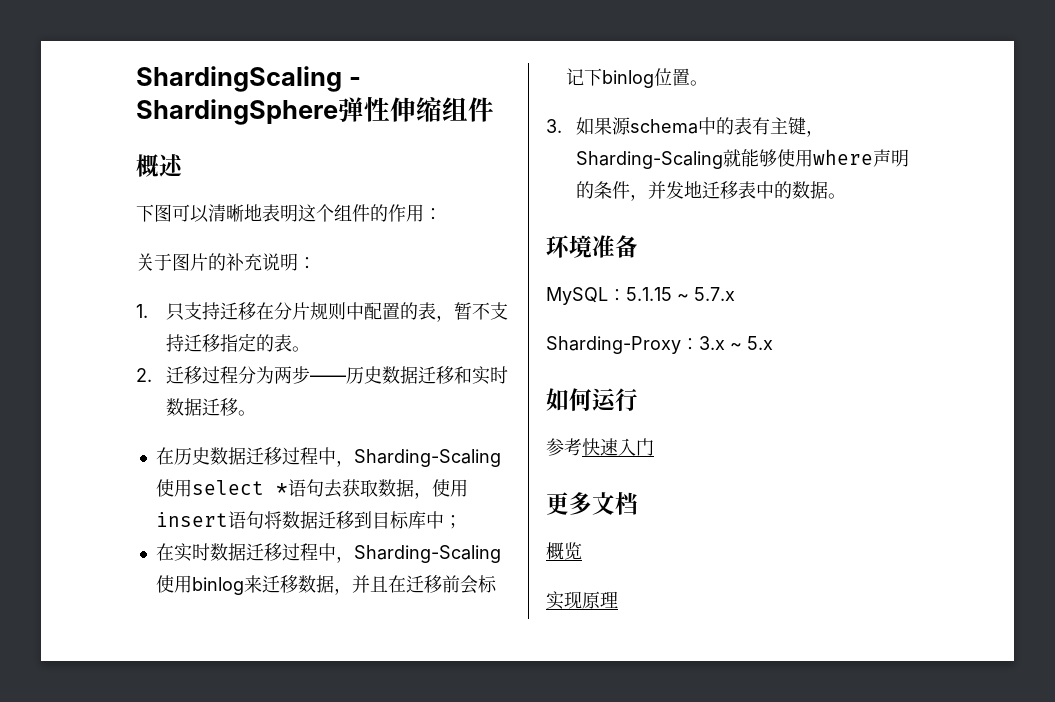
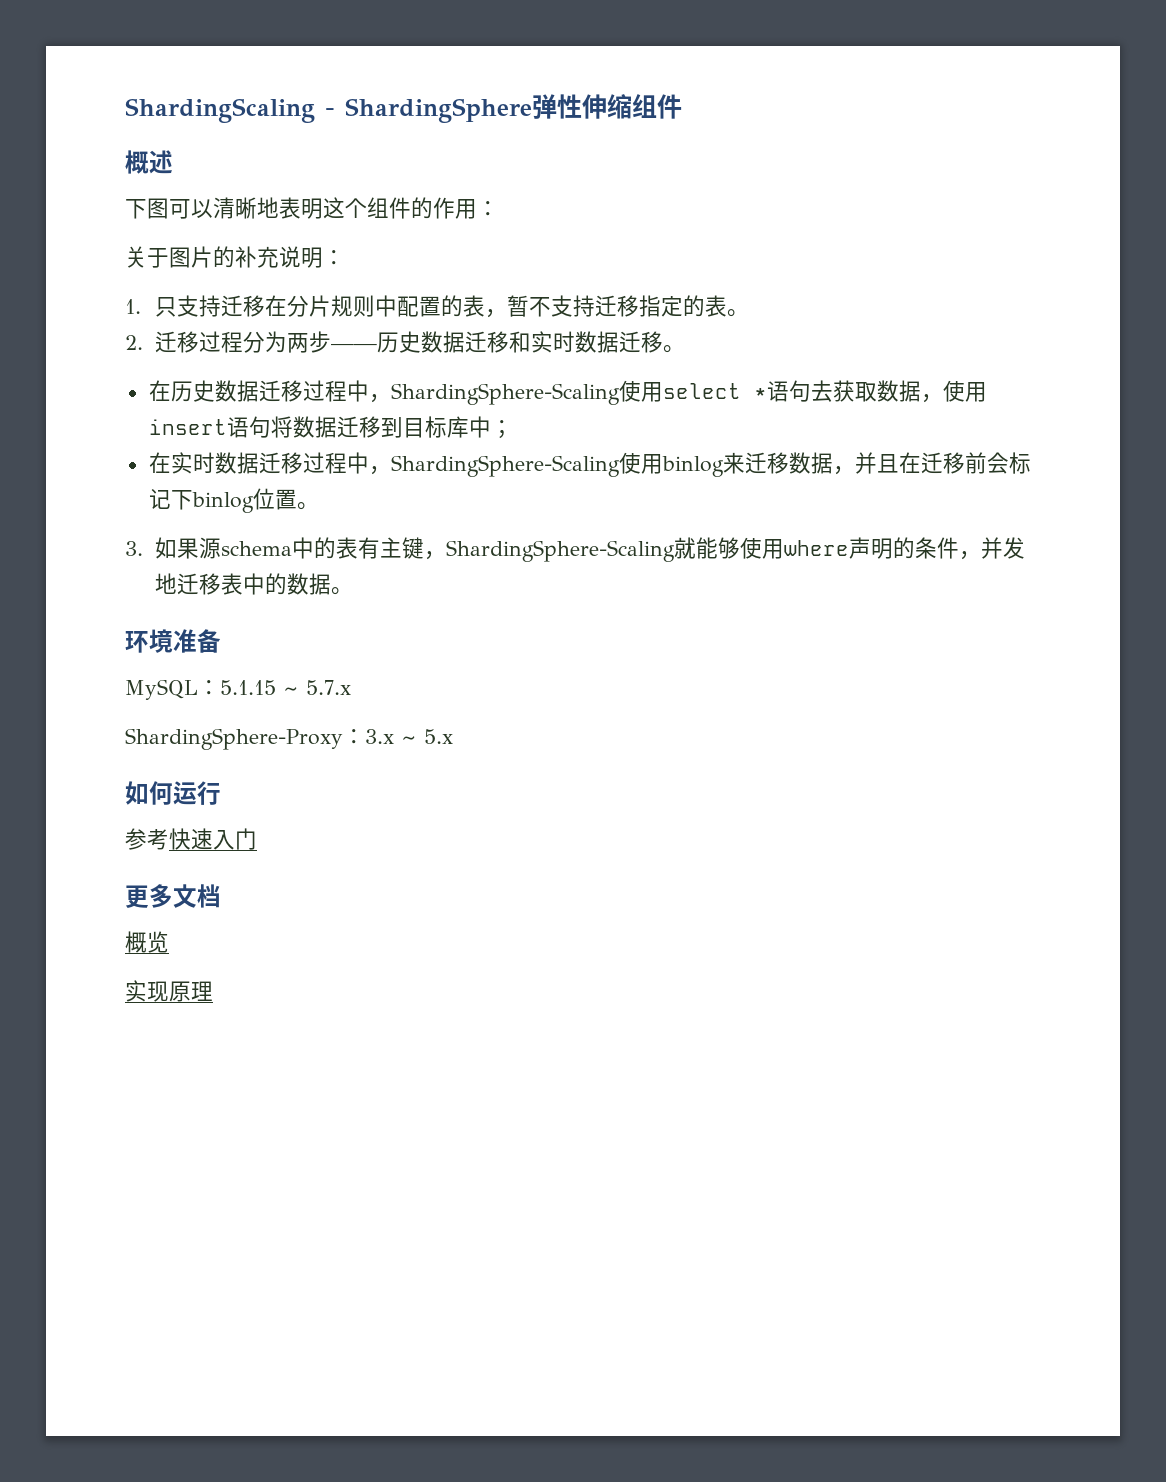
[353,449,501,467] Sharding-Scaling -> [390,383,620,405] ShardingSphere-Scaling
[353,545,501,563] Sharding-Scaling -> [390,455,620,477] ShardingSphere-Scaling
[575,151,723,169] Sharding-Scaling -> [446,540,676,562] ShardingSphere-Scaling
[546,336,681,354] Sharding-Proxy -> [125,728,343,750] ShardingSphere-Proxy

